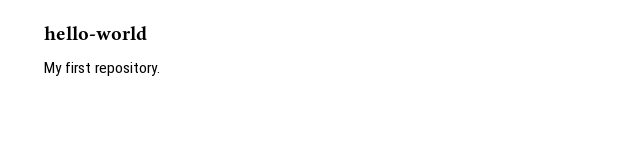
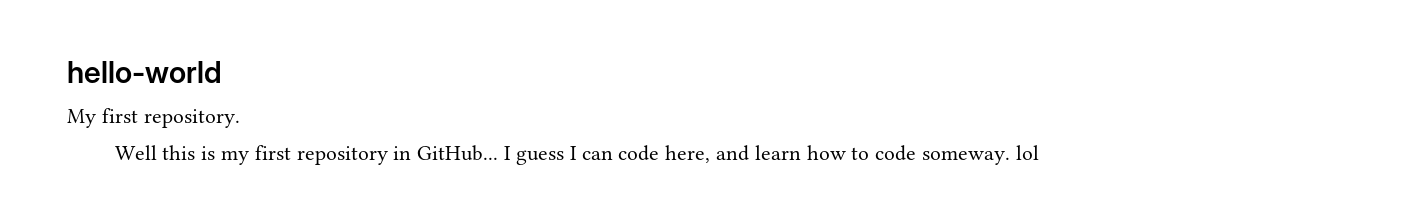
(161, 69) none -> [114,145,1039,165] // Well this is my first repository in GitHub... I guess I can code here, and learn how to code someway. lol

